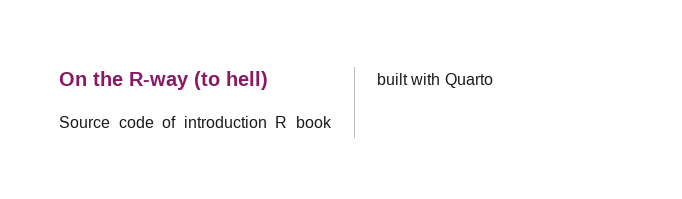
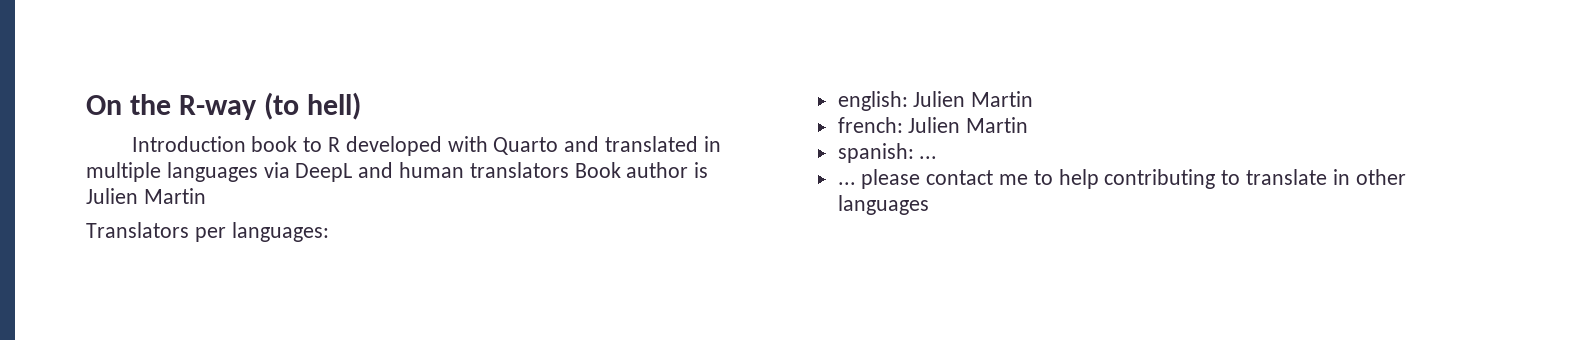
[59,116,332,128] [377,73,493,88] Source code of introduction R book built with Quarto -> [131,136,721,156] [86,162,709,182] [86,188,206,204] [86,222,329,242] [837,91,1034,111] [837,117,1029,133] [837,143,938,163] [837,169,1406,189] [837,195,929,215] Introduction book to R developed with Quarto and translated in multiple languages via DeepL and human translators Book author is Julien Martin // Translators per languages: // english: Julien Martin // french: Julien Martin // spanish: ... // ... please contact me to help contributing to translate in other languages

